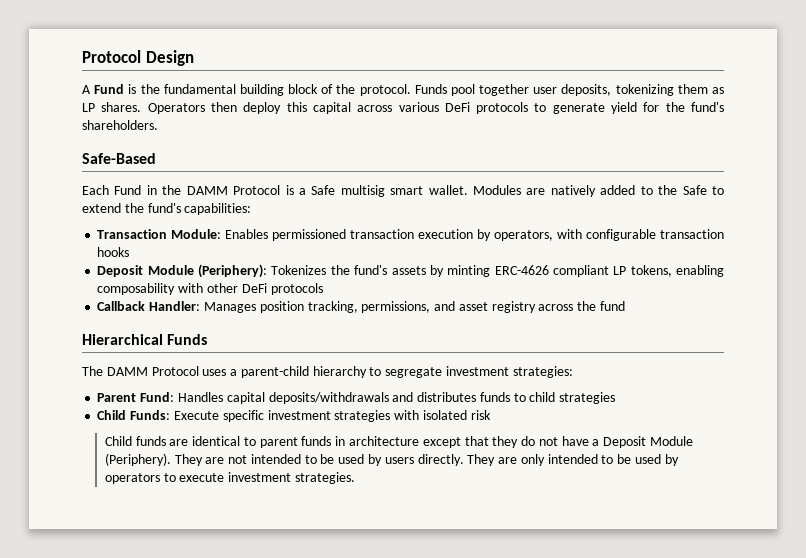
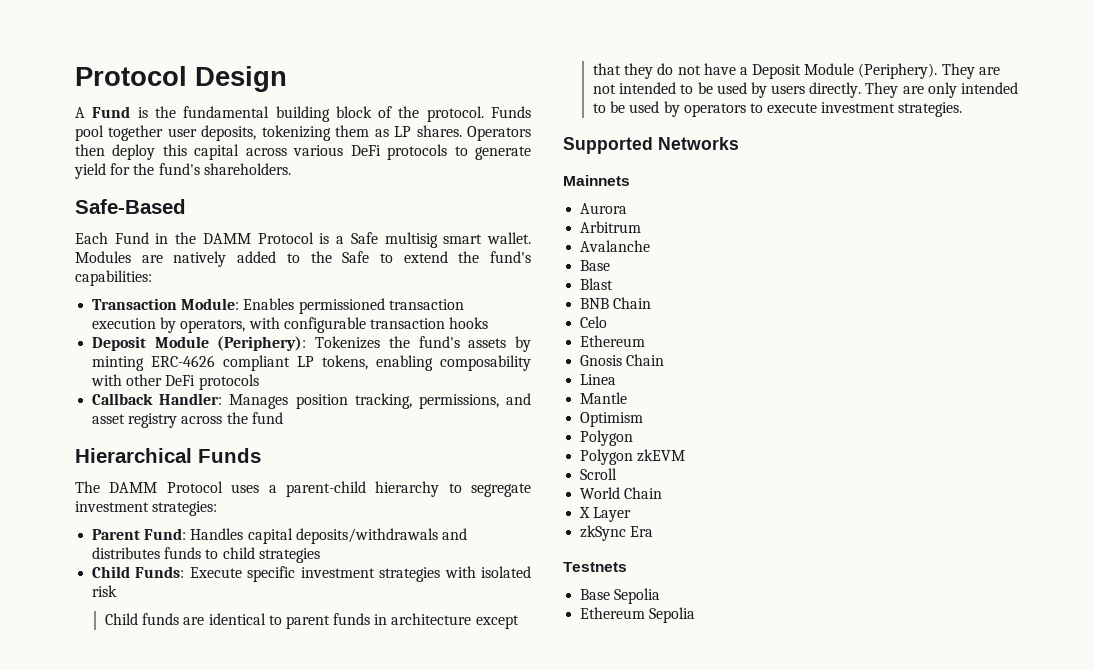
(355, 478) none -> [563,137,739,154] [563,175,630,186] [580,203,628,214] [580,221,642,233] [580,240,651,252] [580,260,611,271] [580,278,614,290] [580,297,652,309] [580,316,608,328] [580,335,646,347] [580,354,665,366] [580,374,617,385] [580,392,628,404] [580,412,644,427] [580,430,634,446] [580,449,686,465] [580,468,618,480] [580,487,663,499] [579,507,632,522] [580,525,654,541] [563,562,627,572] [580,588,661,604] [580,607,696,623] // Supported Networks // Mainnets // Aurora // Arbitrum // Avalanche // Base // Blast // BNB Chain // Celo // Ethereum // Gnosis Chain // Linea // Mantle // Optimism // Polygon // Polygon zkEVM // Scroll // World Chain // X Layer // zkSync Era // Testnets // Base Sepolia // Ethereum Sepolia

